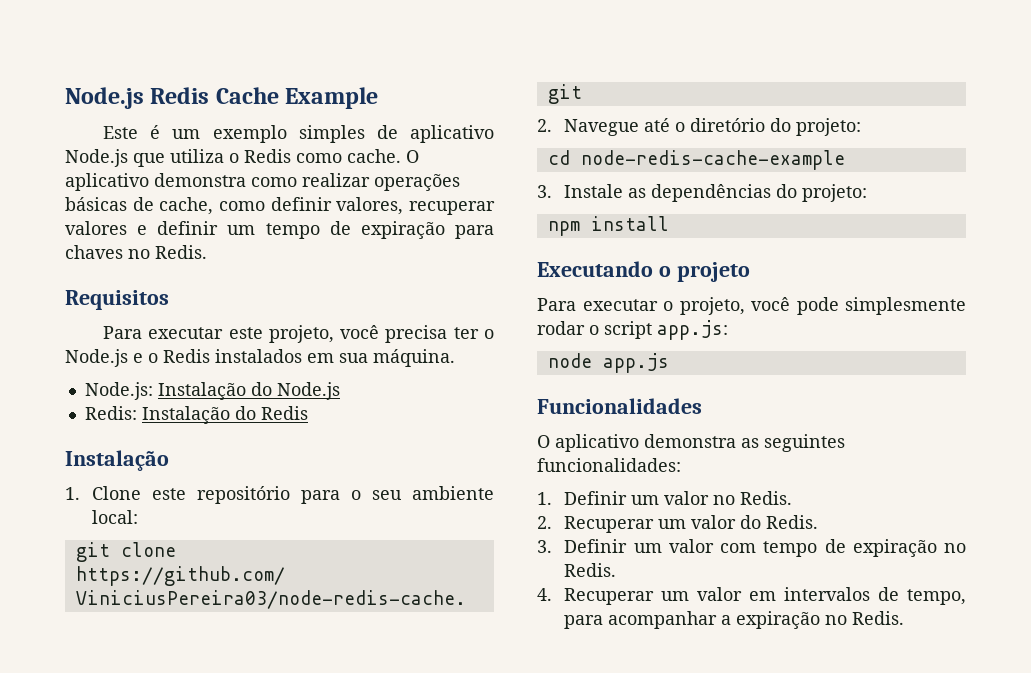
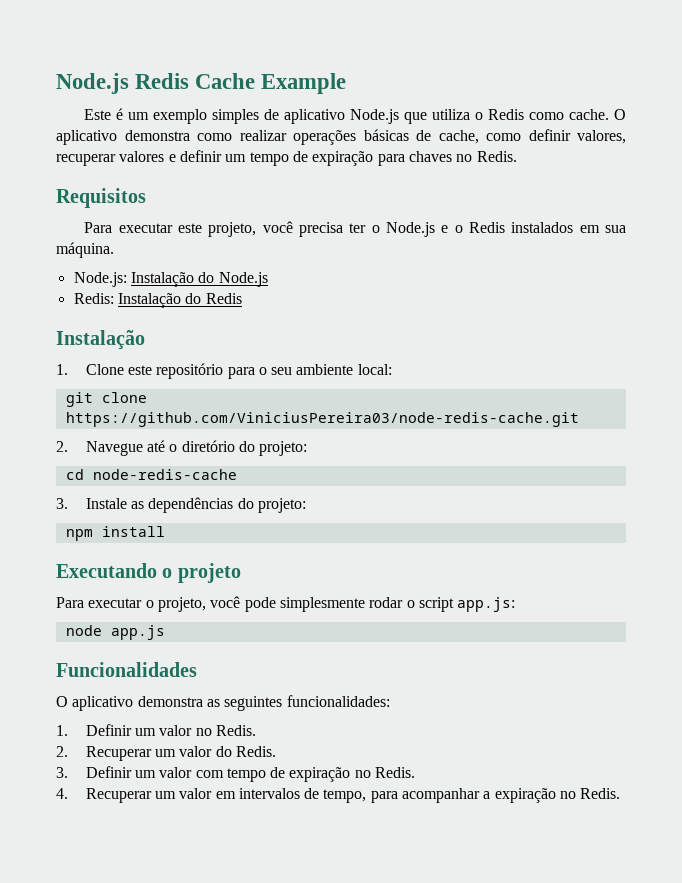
[580,150,845,170] node-redis-cache-example -> [92,469,237,480] node-redis-cache

